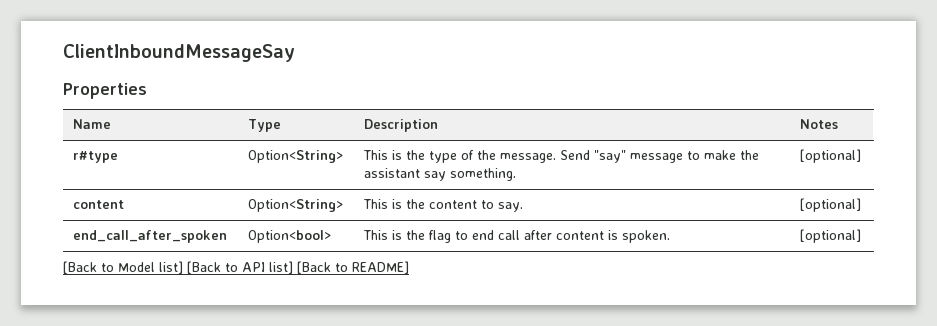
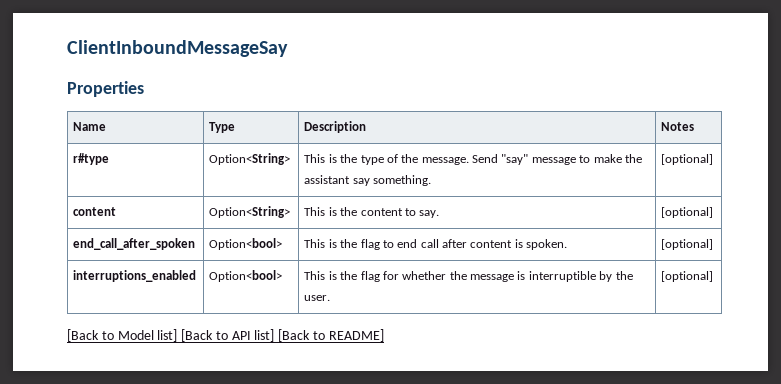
(862, 236) none -> [73,270,197,282] [209,270,283,282] [304,271,633,282] [304,295,331,301] [661,271,714,282] // interruptions_enabled | Option<bool> | This is the flag for whether the message is interruptible by the user. | [optional]

